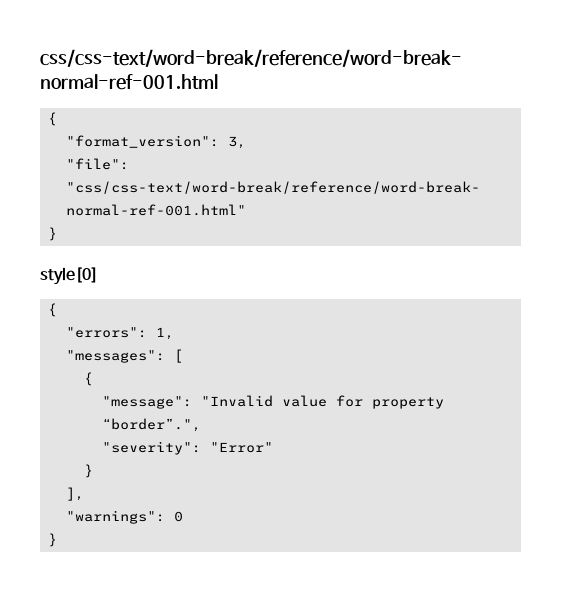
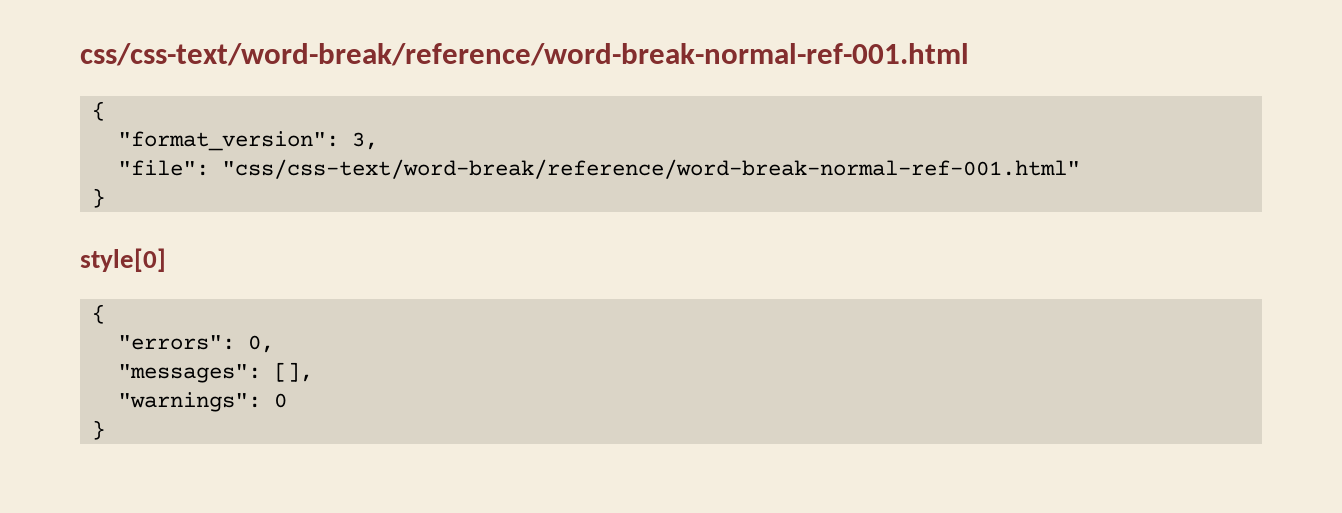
[155,327,174,340] 1, -> [248,335,274,353] 0,
[173,349,183,363] [83,372,93,386] [101,395,444,409] [101,418,201,432] [101,441,273,455] [83,464,93,478] [65,487,84,501] [ // { // "message": "Invalid value for property “border”.", // "severity": "Error" // } // ], -> [274,362,313,382] [],

